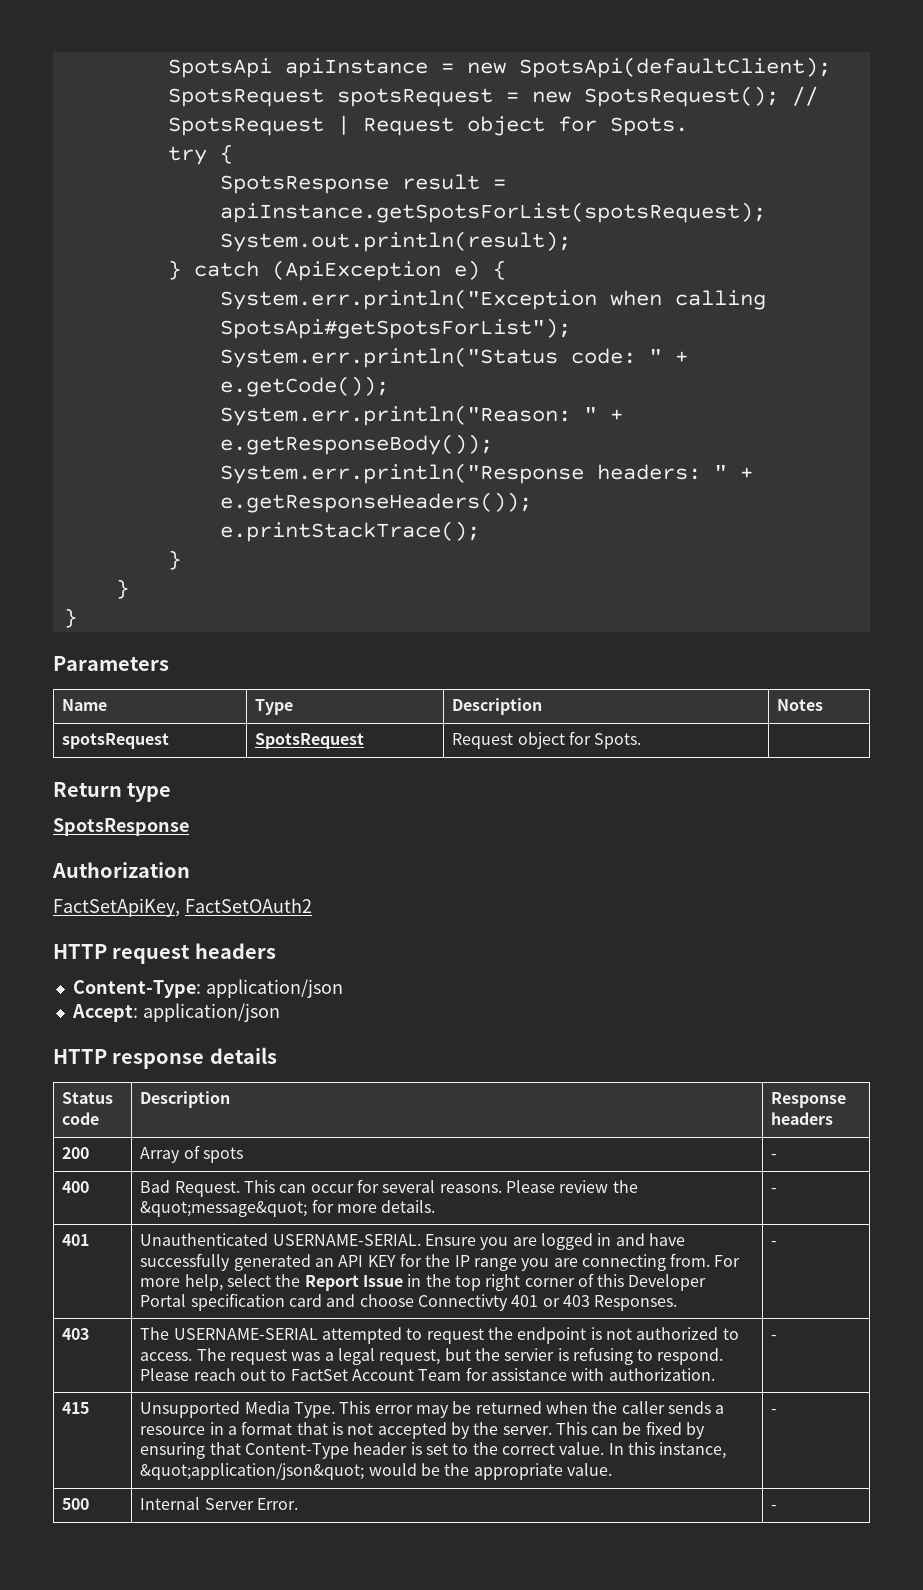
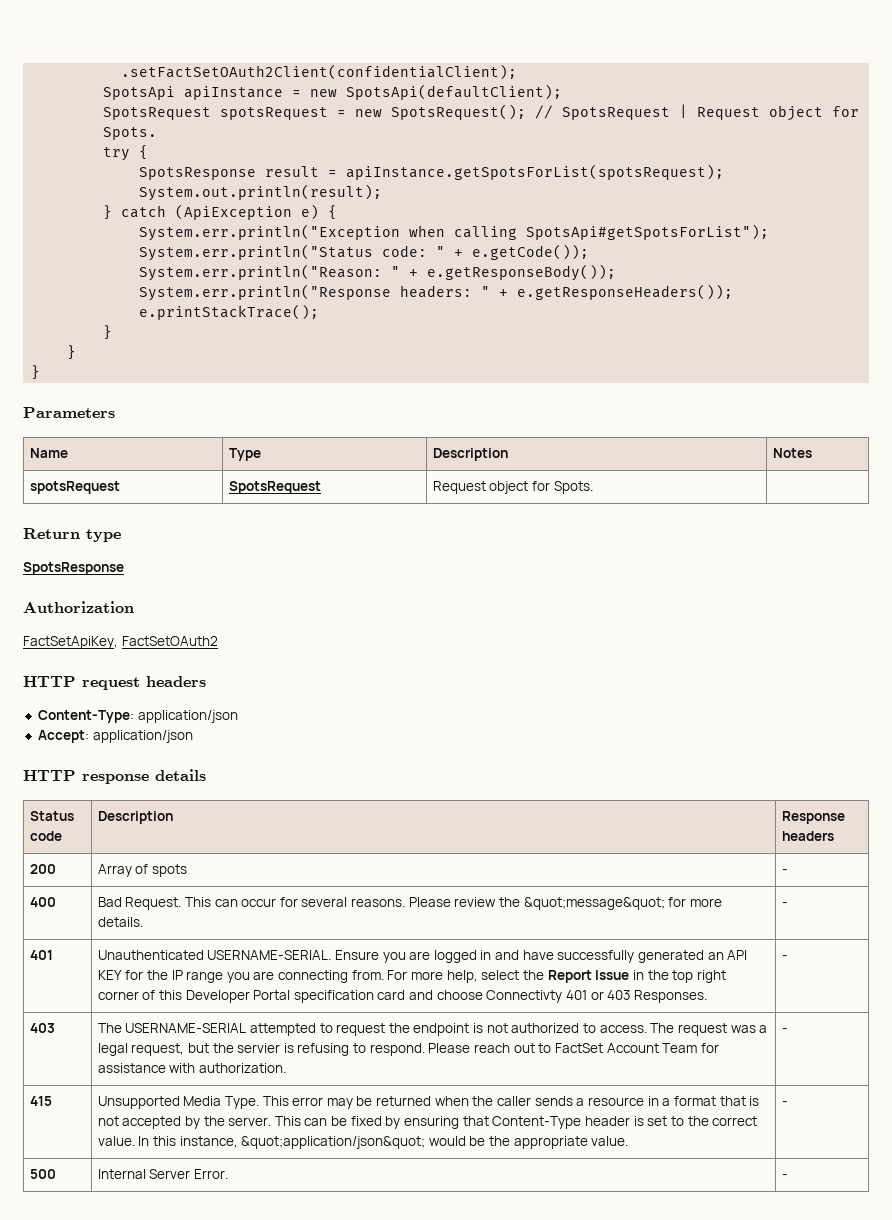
(167, 68) none -> [121,64,518,80] .setFactSetOAuth2Client(confidentialClient); //

